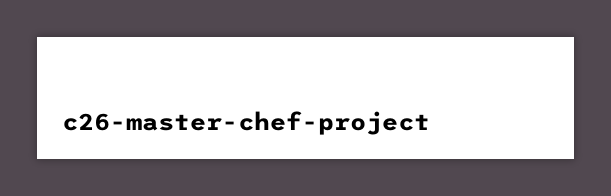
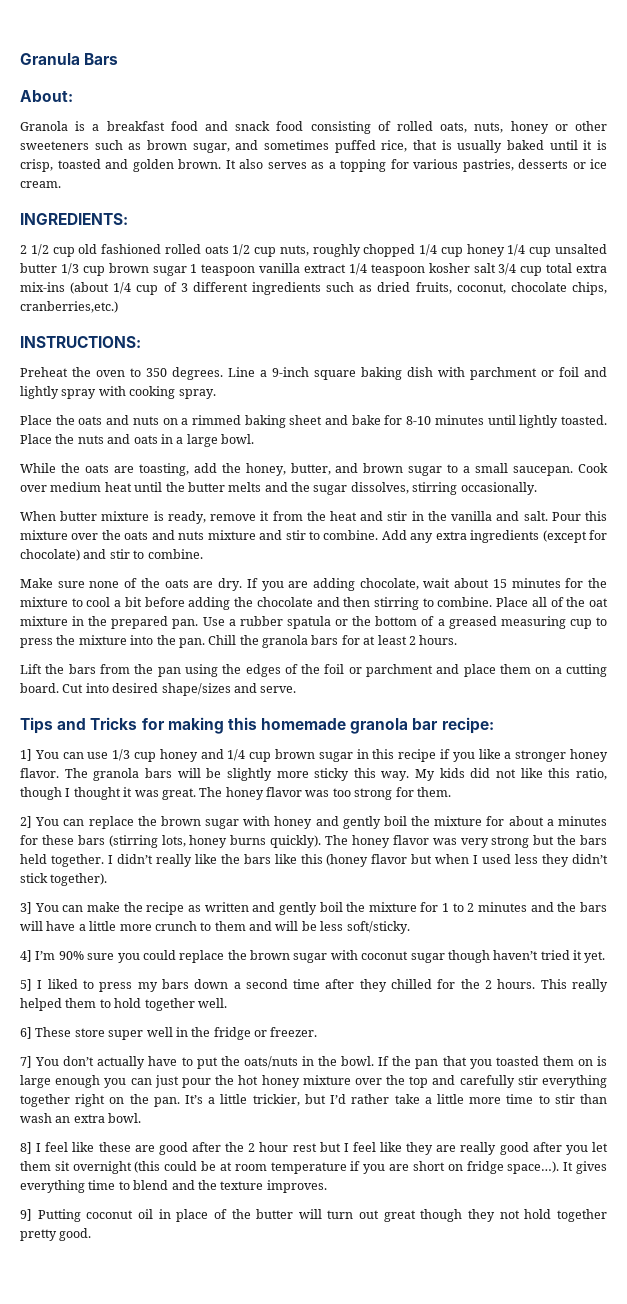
[62,111,430,135] c26-master-chef-project -> [20,53,119,65] [20,90,73,102] [20,121,607,134] [20,140,607,153] [20,159,607,172] [20,181,61,188] [20,213,128,225] [20,244,607,257] [20,263,607,276] [20,282,608,295] [20,301,118,313] [20,336,141,348] [20,367,607,380] [20,386,216,399] [20,415,607,428] [20,434,254,447] [20,463,608,476] [20,482,537,495] [20,511,607,524] [20,530,607,543] [20,549,203,561] [20,578,607,591] [20,597,608,610] [20,616,608,629] [20,635,458,648] [20,664,607,677] [20,683,297,696] [20,717,494,734] [20,749,609,762] [20,768,607,781] [20,787,451,800] [20,816,607,829] [20,835,607,848] [20,854,609,867] [20,873,108,886] [20,902,607,915] [20,921,410,934] [20,950,606,963] [20,979,608,992] [20,998,227,1011] [20,1027,318,1040] [20,1056,608,1069] [20,1075,607,1088] [20,1094,608,1107] [20,1113,142,1123] [20,1142,608,1155] [20,1161,607,1174] [20,1180,327,1193] [20,1209,607,1222] [20,1228,92,1241] Granula Bars // About: // Granola is a breakfast food and snack food consisting of rolled oats, nuts, honey or other sweeteners such as brown sugar, and sometimes puffed rice, that is usually baked until it is crisp, toasted and golden brown. It also serves as a topping for various pastries, desserts or ice cream. // INGREDIENTS: // 2 1/2 cup old fashioned rolled oats 1/2 cup nuts, roughly chopped 1/4 cup honey 1/4 cup unsalted butter 1/3 cup brown sugar 1 teaspoon vanilla extract 1/4 teaspoon kosher salt 3/4 cup total extra mix-ins (about 1/4 cup of 3 different ingredients such as dried fruits, coconut, chocolate chips, cranberries,etc.) // INSTRUCTIONS: // Preheat the oven to 350 degrees. Line a 9-inch square baking dish with parchment or foil and lightly spray with cooking spray. // Place the oats and nuts on a rimmed baking sheet and bake for 8-10 minutes until lightly toasted. Place the nuts and oats in a large bowl. // While the oats are toasting, add the honey, butter, and brown sugar to a small saucepan. Cook over medium heat until the butter melts and the sugar dissolves, stirring occasionally. // When butter mixture is ready, remove it from the heat and stir in the vanilla and salt. Pour this mixture over the oats and nuts mixture and stir to combine. Add any extra ingredients (except for chocolate) and stir to combine. // Make sure none of the oats are dry. If you are adding chocolate, wait about 15 minutes for the mixture to cool a bit before adding the chocolate and then stirring to combine. Place all of the oat mixture in the prepared pan. Use a rubber spatula or the bottom of a greased measuring cup to press the mixture into the pan. Chill the granola bars for at least 2 hours. // Lift the bars from the pan using the edges of the foil or parchment and place them on a cutting board. Cut into desired shape/sizes and serve. // Tips and Tricks for making this homemade granola bar recipe: // 1] You can use 1/3 cup honey and 1/4 cup brown sugar in this recipe if you like a stronger honey flavor. The granola bars will be slightly more sticky this way. My kids did not like this ratio, though I thought it was great. The honey flavor was too strong for them. // 2] You can replace the brown sugar with honey and gently boil the mixture for about a minutes for these bars (stirring lots, honey burns quickly). The honey flavor was very strong but the bars held together. I didn’t really like the bars like this (honey flavor but when I used less they didn’t stick together). // 3] You can make the recipe as written and gently boil the mixture for 1 to 2 minutes and the bars will have a little more crunch to them and will be less soft/sticky. // 4] I’m 90% sure you could replace the brown sugar with coconut sugar though haven’t tried it yet. // 5] I liked to press my bars down a second time after they chilled for the 2 hours. This really helped them to hold together well. // 6] These store super well in the fridge or freezer. // 7] You don’t actually have to put the oats/nuts in the bowl. If the pan that you toasted them on is large enough you can just pour the hot honey mixture over the top and carefully stir everything together right on the pan. It’s a little trickier, but I’d rather take a little more time to stir than wash an extra bowl. // 8] I feel like these are good after the 2 hour rest but I feel like they are really good after you let them sit overnight (this could be at room temperature if you are short on fridge space…). It gives everything time to blend and the texture improves. // 9] Putting coconut oil in place of the butter will turn out great though they not hold together pretty good.

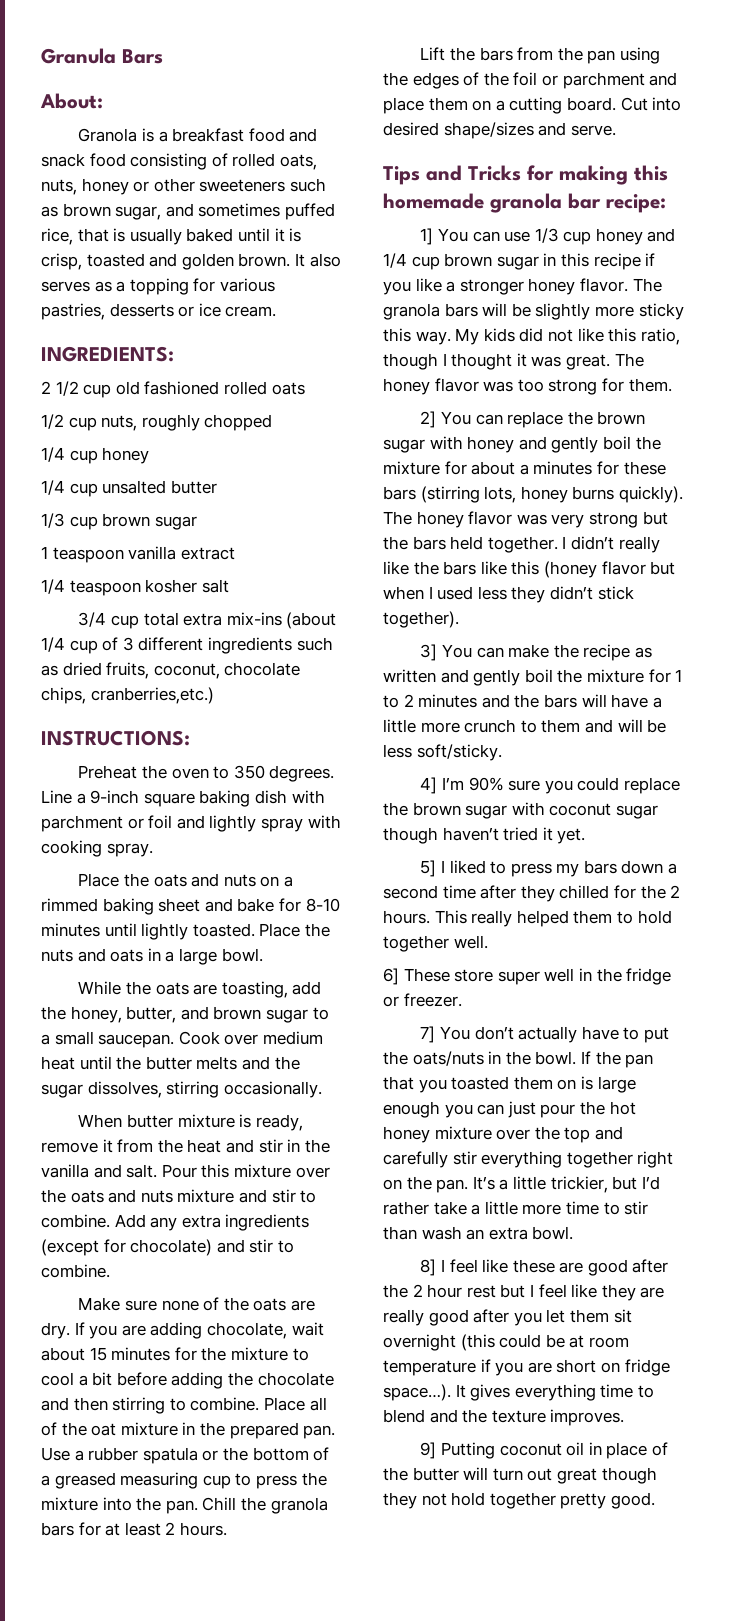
(229, 249) none -> (305, 388) //
(416, 250) none -> (273, 422) //
(505, 250) none -> (150, 455) //
(57, 268) none -> (217, 487) //
(187, 271) none -> (197, 523) //
(346, 268) none -> (235, 553) //
(496, 268) none -> (229, 586) //

